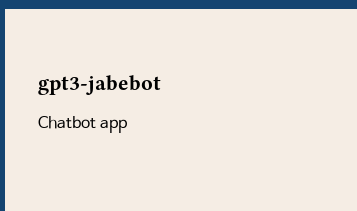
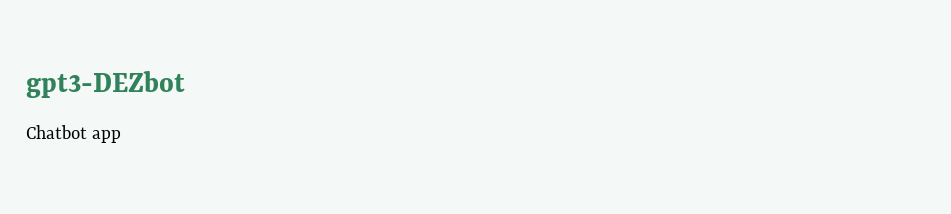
[38,75,161,95] gpt3-jabebot -> [26,71,185,98] gpt3-DEZbot

